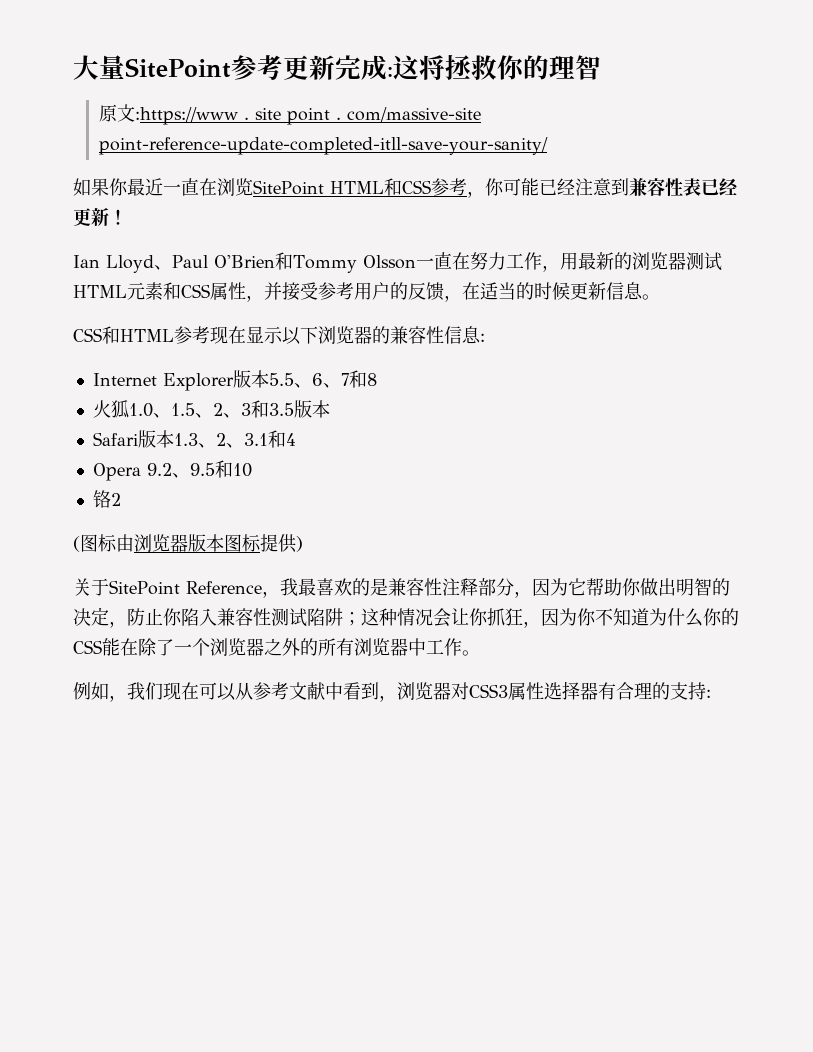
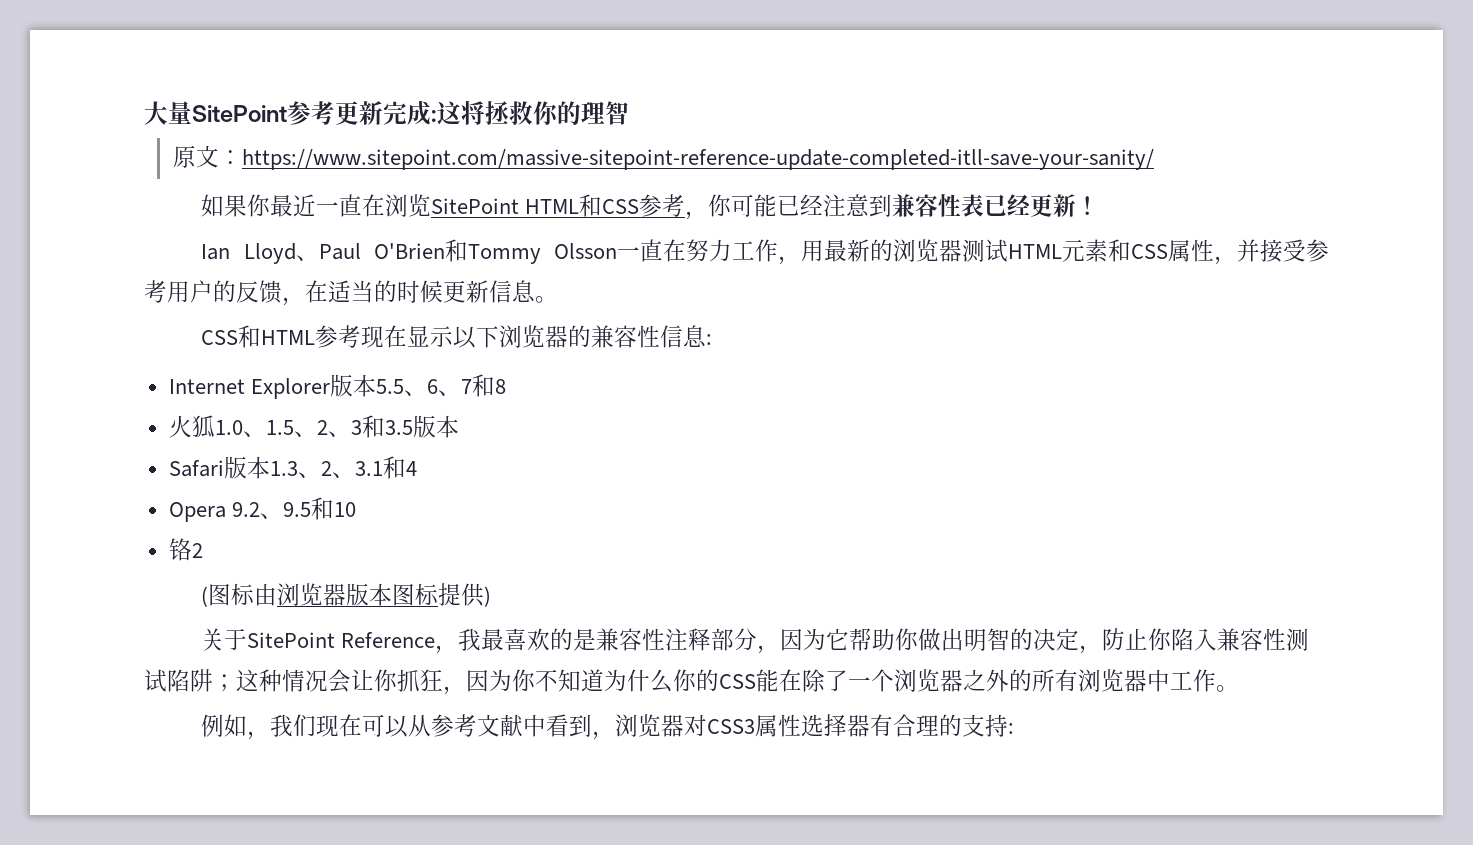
[134,107,481,125] [98,137,548,155] :https://www . site point . com/massive-site point-reference-update-completed-itll-save-your-sanity/ -> [218,149,1154,170] ：https://www.sitepoint.com/massive-sitepoint-reference-update-completed-itll-save-your-sanity/

